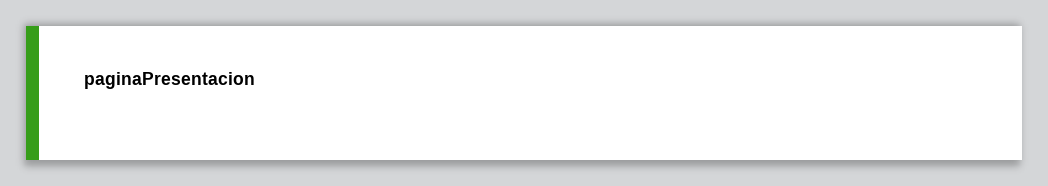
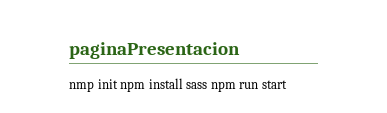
(255, 80) none -> [69,78,287,92] // nmp init npm install sass npm run start

